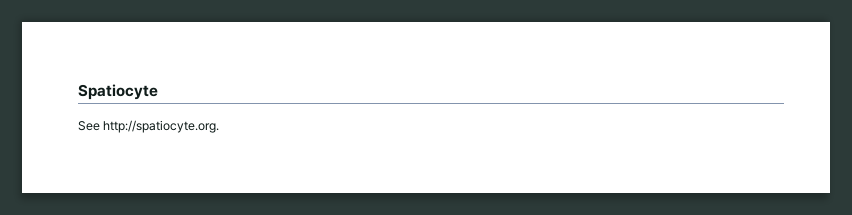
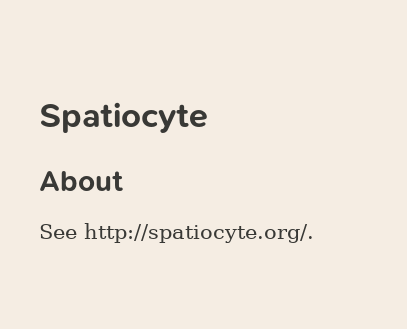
(158, 92) none -> [39,171,123,191] // About
[103,120,220,133] http://spatiocyte.org. -> [84,223,314,243] http://spatiocyte.org/.

